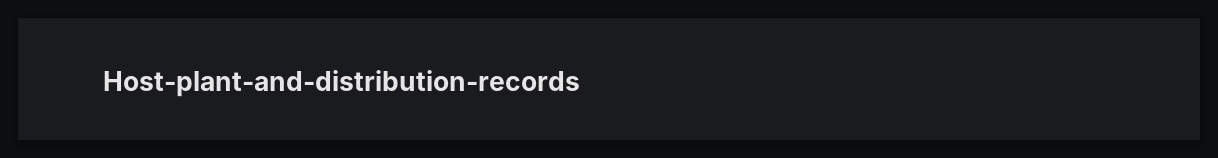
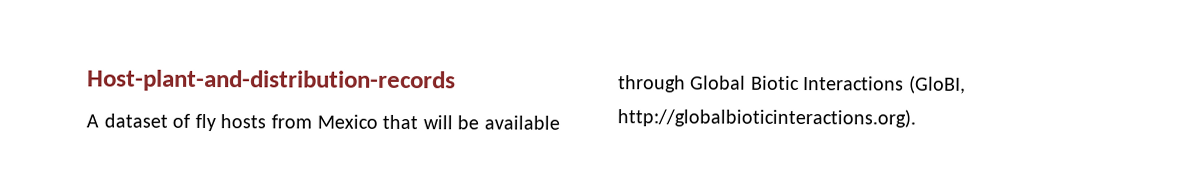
(580, 83) none -> [86,113,560,132] [618,75,966,94] [617,108,916,128] // A dataset of fly hosts from Mexico that will be available through Global Biotic Interactions (GloBI, http://globalbioticinteractions.org).

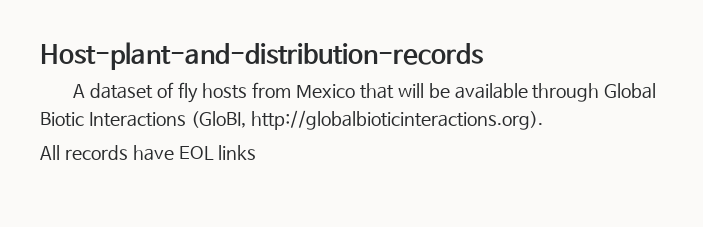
(916, 118) none -> [40,145,257,161] // All records have EOL links

